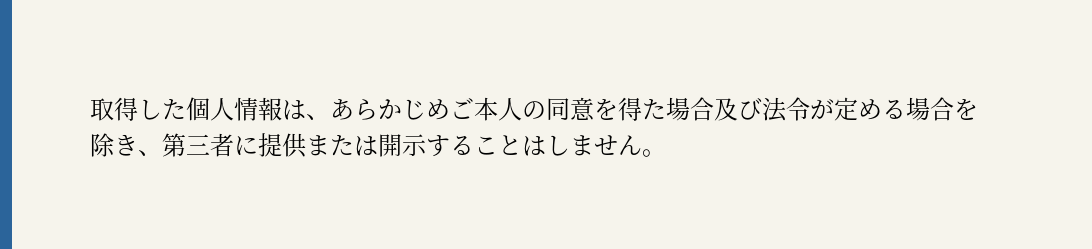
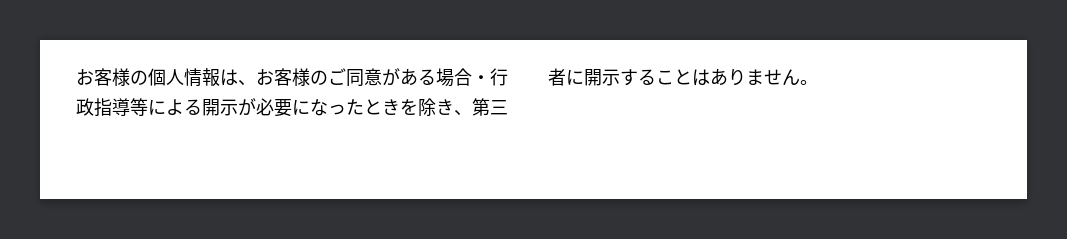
[90,97,186,121] 取得した -> [76,68,148,86] お客様の
[330,97,954,122] あらかじめご本人の同意を得た場合及び法令が定める場合 -> [256,68,508,87] [76,98,400,117] お客様のご同意がある場合・行政指導等による開示が必要になったとき
[258,133,378,158] 提供または -> (584, 77) none
[546,135,570,156] し -> [710,68,746,86] あり

